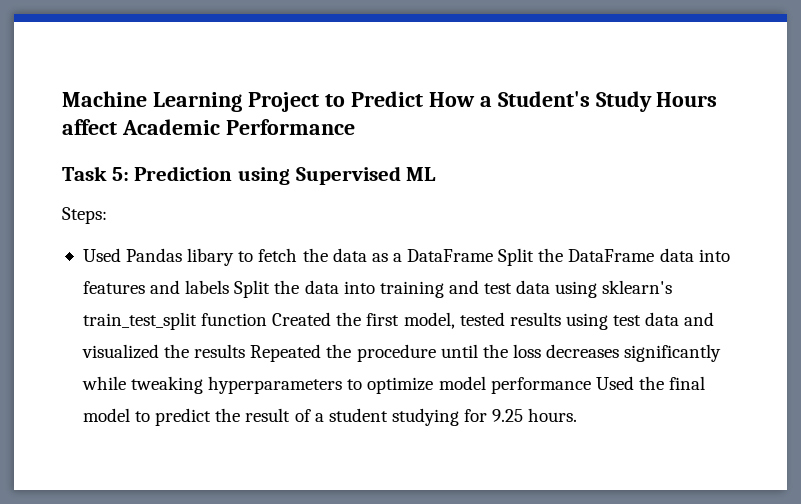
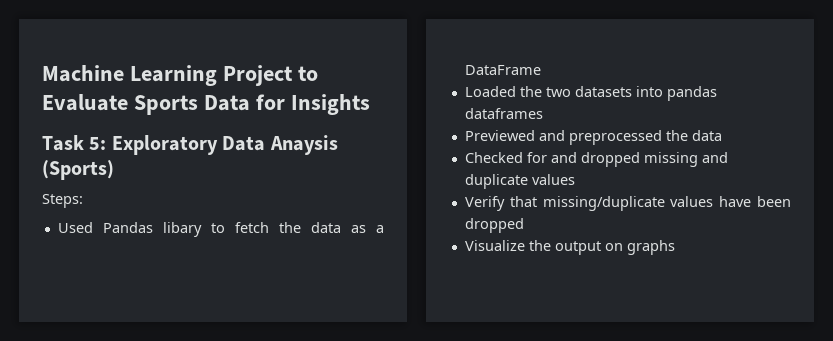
[350,91,718,112] [62,119,355,135] [62,166,437,185] Predict How a Student's Study Hours affect Academic Performance // Task 5: Prediction using Supervised ML -> [42,94,370,115] [42,135,338,155] [42,160,114,180] Evaluate Sports Data for Insights // Task 5: Exploratory Data Anaysis (Sports)
[498,248,730,266] [82,280,673,298] [82,312,715,330] [81,344,722,362] [81,376,706,394] [82,408,578,426] Split the DataFrame data into features and labels Split the data into training and test data using sklearn's train_test_split function Created the first model, tested results using test data and visualized the results Repeated the procedure until the loss decreases significantly while tweaking hyperparameters to optimize model performance Used the final model to predict the result of a student studying for 9.25 hours. -> [464,86,717,101] [464,108,543,119] [464,130,722,145] [464,152,728,167] [464,174,575,189] [464,196,791,211] [464,218,524,233] [464,240,675,255] // Loaded the two datasets into pandas dataframes // Previewed and preprocessed the data // Checked for and dropped missing and duplicate values // Verify that missing/duplicate values have been dropped // Visualize the output on graphs

